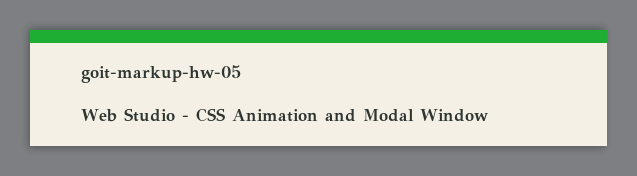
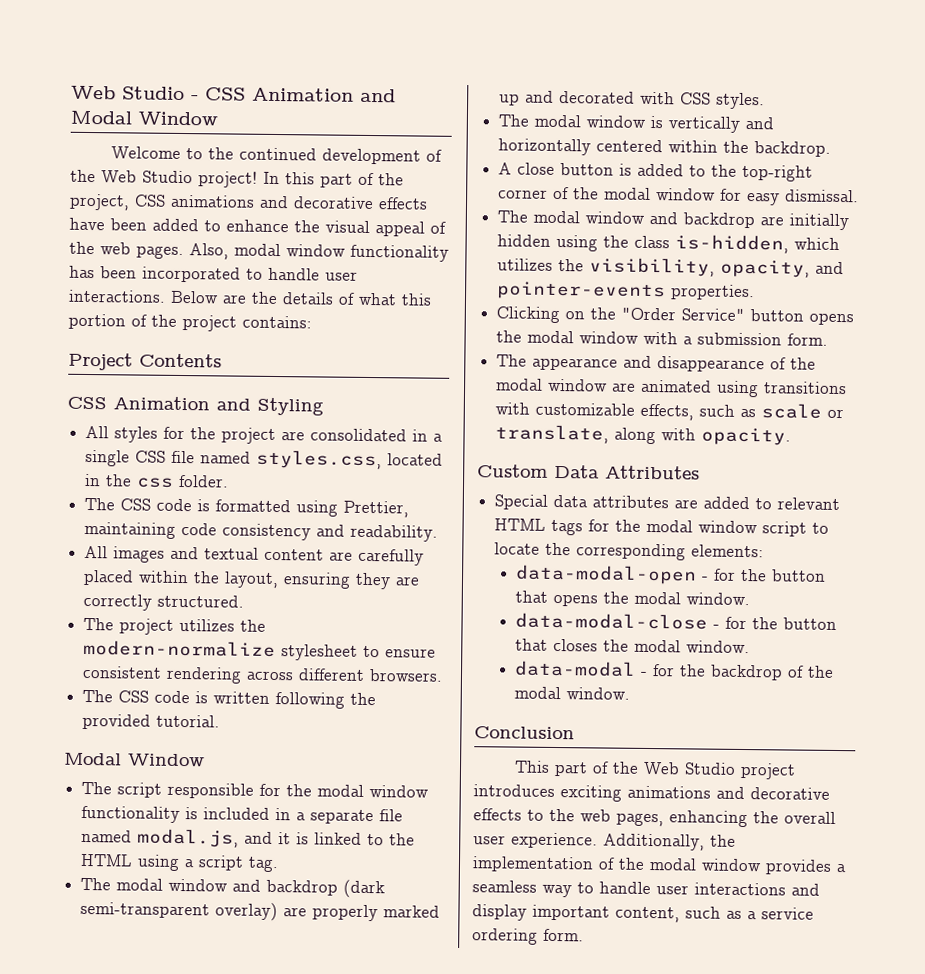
[81,65,241,83] goit-markup-hw-05 // -> (71, 92) none
(488, 115) none -> [110,146,442,165] [70,169,404,188] [69,193,428,211] [69,217,446,237] [69,241,449,262] [69,265,358,283] [68,289,432,306] [68,313,312,332] [68,352,222,371] [67,396,324,416] [85,425,444,445] [85,449,444,470] [84,473,230,488] [84,497,410,518] [84,521,439,542] [84,545,425,566] [83,569,421,590] [83,593,245,611] [83,617,267,635] [83,639,437,661] [82,665,444,684] [82,689,377,709] [82,713,221,730] [64,752,205,767] [81,781,430,799] [81,805,404,825] [81,828,416,848] [80,853,280,873] [80,877,386,899] [80,901,441,922] [499,90,766,110] [498,114,775,133] [498,138,832,157] [498,162,814,182] [498,186,860,206] [497,210,850,231] [497,234,841,254] [497,257,845,278] [497,281,756,301] [496,306,855,326] [496,330,829,346] [496,354,817,373] [496,378,848,398] [495,402,845,421] [495,424,792,446] [477,464,700,480] [494,494,841,511] [494,518,830,537] [494,542,765,561] [514,564,826,585] [514,590,750,607] [514,612,837,630] [514,638,750,654] [513,660,834,681] [513,686,630,700] [474,726,575,740] [513,760,796,780] [473,784,830,802] [473,808,836,828] [473,832,736,851] [472,856,847,875] [472,880,820,898] [472,904,814,923] [472,928,584,945] // Welcome to the continued development of the Web Studio project! In this part of the project, CSS animations and decorative effects have been added to enhance the visual appeal of the web pages. Also, modal window functionality has been incorporated to handle user interactions. Below are the details of what this portion of the project contains: // Project Contents // CSS Animation and Styling // All styles for the project are consolidated in a single CSS file named styles.css, located in the css folder. // The CSS code is formatted using Prettier, maintaining code consistency and readability. // All images and textual content are carefully placed within the layout, ensuring they are correctly structured. // The project utilizes the modern-normalize stylesheet to ensure consistent rendering across different browsers. // The CSS code is written following the provided tutorial. // Modal Window // The script responsible for the modal window functionality is included in a separate file named modal.js, and it is linked to the HTML using a script tag. // The modal window and backdrop (dark semi-transparent overlay) are properly marked up and decorated with CSS styles. // The modal window is vertically and horizontally centered within the backdrop. // A close button is added to the top-right corner of the modal window for easy dismissal. // The modal window and backdrop are initially hidden using the class is-hidden, which utilizes the visibility, opacity, and pointer-events properties. // Clicking on the "Order Service" button opens the modal window with a submission form. // The appearance and disappearance of the modal window are animated using transitions with customizable effects, such as scale or translate, along with opacity. // Custom Data Attributes // Special data attributes are added to relevant HTML tags for the modal window script to locate the corresponding elements: // data-modal-open - for the button that opens the modal window. // data-modal-close - for the button that closes the modal window. // data-modal - for the backdrop of the modal window. // Conclusion // This part of the Web Studio project introduces exciting animations and decorative effects to the web pages, enhancing the overall user experience. Additionally, the implementation of the modal window provides a seamless way to handle user interactions and display important content, such as a service ordering form.

